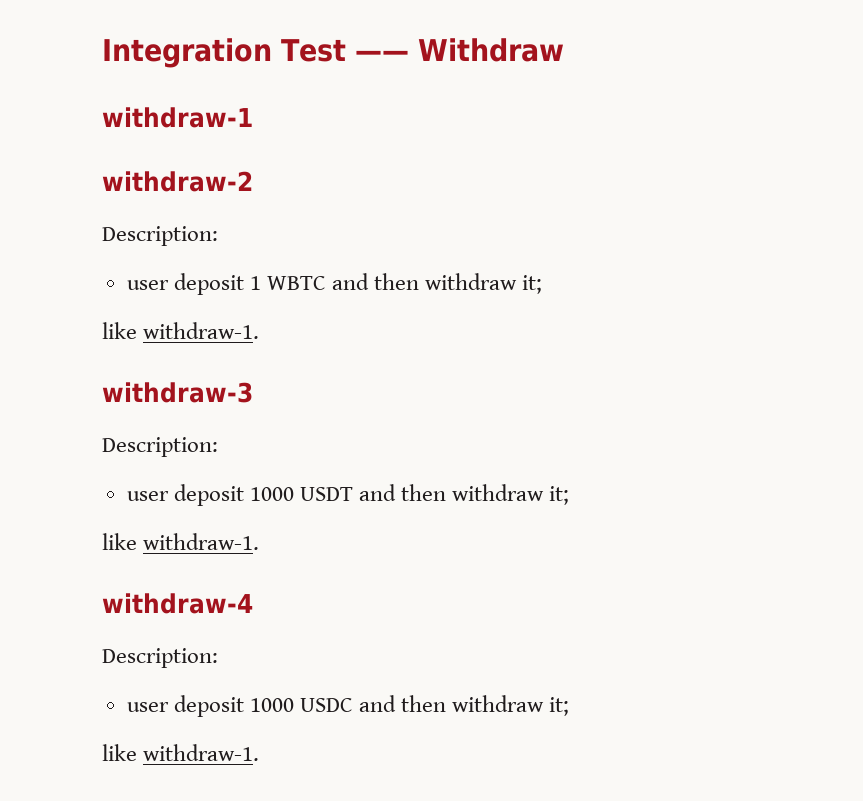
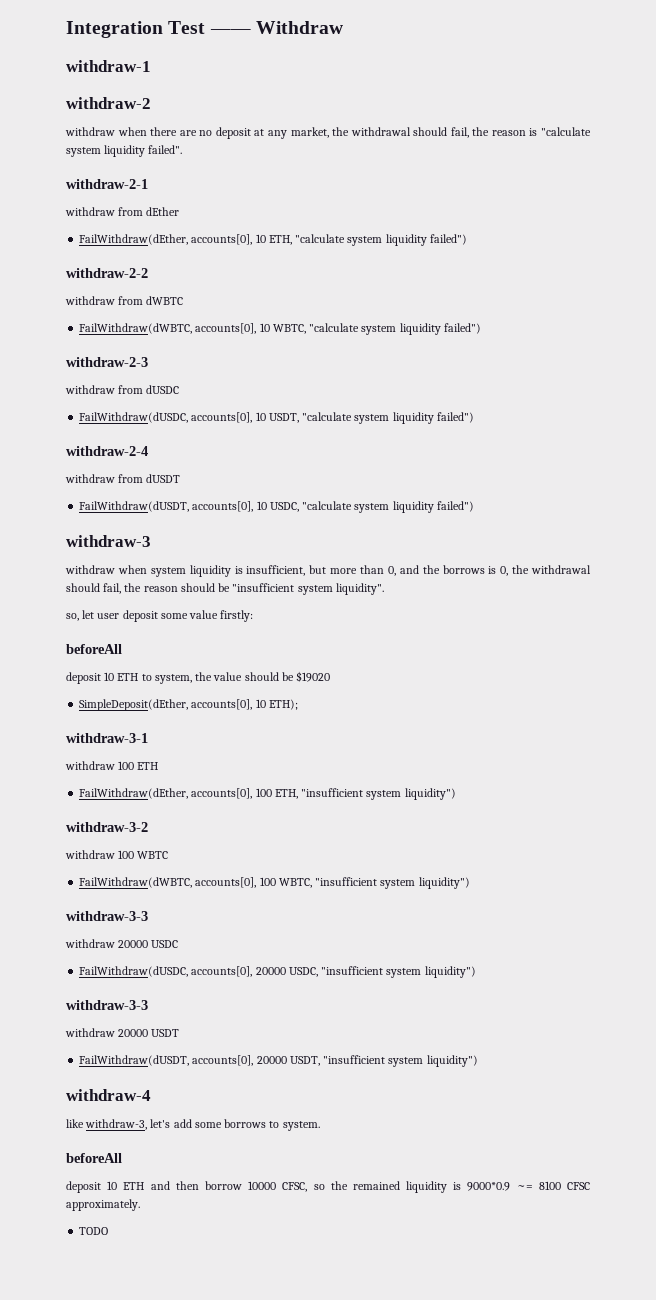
[102,226,218,246] [126,273,543,295] [102,322,260,339] [102,382,253,403] [102,437,218,457] [126,484,570,506] [102,533,260,550] [102,593,253,614] [102,648,218,668] [126,695,570,717] [102,744,260,761] Description: // user deposit 1 WBTC and then withdraw it; // like withdraw-1. // withdraw-3 // Description: // user deposit 1000 USDT and then withdraw it; // like withdraw-1. // withdraw-4 // Description: // user deposit 1000 USDC and then withdraw it; // like withdraw-1. -> [65,127,591,139] [66,145,183,157] [66,179,148,189] [65,207,180,216] [79,234,467,246] [66,268,148,278] [65,296,184,305] [79,323,481,335] [66,357,148,367] [65,385,180,394] [79,412,474,424] [66,446,148,456] [65,474,181,483] [79,501,474,513] [66,535,151,547] [65,565,591,577] [66,583,384,595] [66,610,254,622] [66,644,122,654] [66,671,331,684] [79,699,298,711] [66,733,148,743] [65,761,159,770] [79,788,456,800] [66,822,148,832] [65,850,169,859] [79,877,470,889] [66,911,148,921] [65,939,179,948] [79,966,476,978] [66,1000,148,1010] [65,1028,180,1037] [79,1055,478,1067] [66,1089,151,1101] [66,1119,320,1131] [66,1153,122,1163] [66,1181,590,1193] [66,1199,140,1211] [79,1227,109,1235] withdraw when there are no deposit at any market, the withdrawal should fail, the reason is "calculate system liquidity failed". // withdraw-2-1 // withdraw from dEther // FailWithdraw(dEther, accounts[0], 10 ETH, "calculate system liquidity failed") // withdraw-2-2 // withdraw from dWBTC // FailWithdraw(dWBTC, accounts[0], 10 WBTC, "calculate system liquidity failed") // withdraw-2-3 // withdraw from dUSDC // FailWithdraw(dUSDC, accounts[0], 10 USDT, "calculate system liquidity failed") // withdraw-2-4 // withdraw from dUSDT // FailWithdraw(dUSDT, accounts[0], 10 USDC, "calculate system liquidity failed") // withdraw-3 // withdraw when system liquidity is insufficient, but more than 0, and the borrows is 0, the withdrawal should fail, the reason should be "insufficient system liquidity". // so, let user deposit some value firstly: // beforeAll // deposit 10 ETH to system, the value should be $19020 // SimpleDeposit(dEther, accounts[0], 10 ETH); // withdraw-3-1 // withdraw 100 ETH // FailWithdraw(dEther, accounts[0], 100 ETH, "insufficient system liquidity") // withdraw-3-2 // withdraw 100 WBTC // FailWithdraw(dWBTC, accounts[0], 100 WBTC, "insufficient system liquidity") // withdraw-3-3 // withdraw 20000 USDC // FailWithdraw(dUSDC, accounts[0], 20000 USDC, "insufficient system liquidity") // withdraw-3-3 // withdraw 20000 USDT // FailWithdraw(dUSDT, accounts[0], 20000 USDT, "insufficient system liquidity") // withdraw-4 // like withdraw-3, let's add some borrows to system. // beforeAll // deposit 10 ETH and then borrow 10000 CFSC, so the remained liquidity is 9000*0.9 ~= 8100 CFSC approximately. // TODO

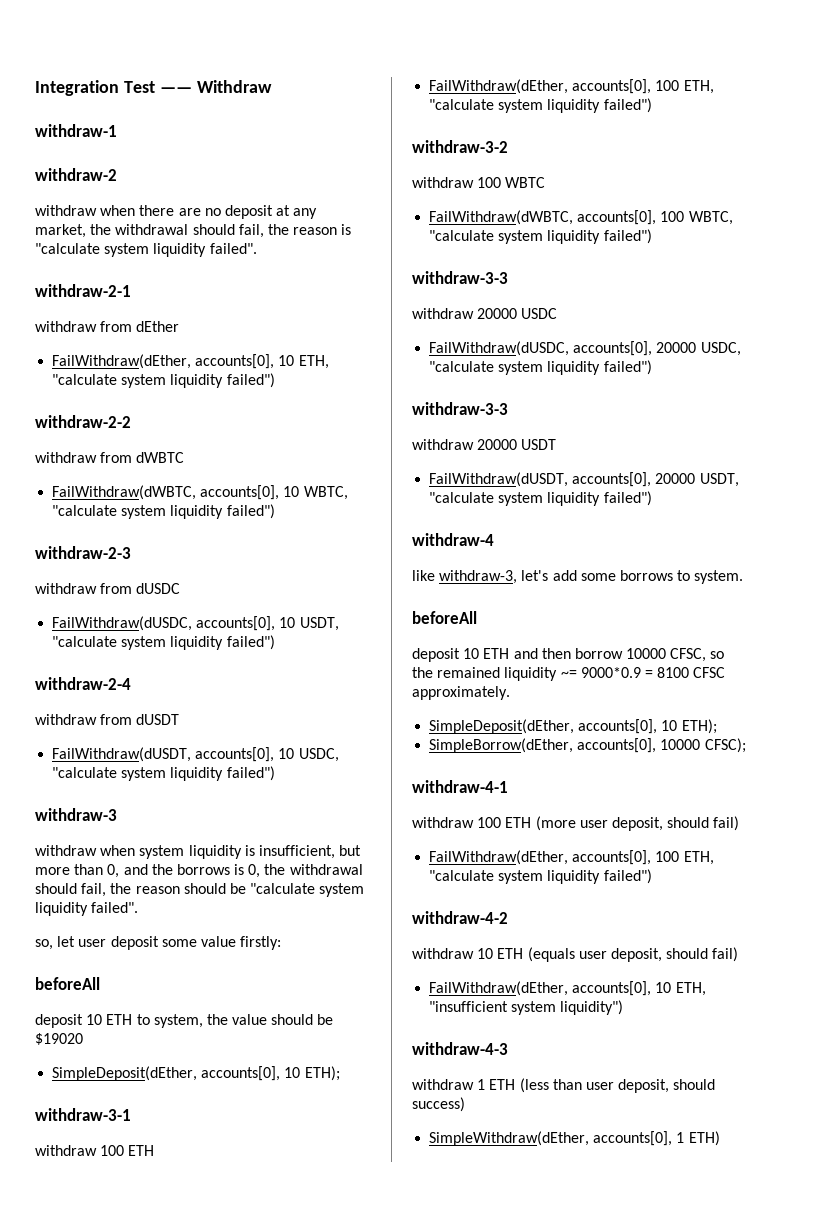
[232,583,384,595] "insufficient system liquidity". -> [250,883,365,897] [35,902,139,916] "calculate system liquidity failed".
[301,788,456,800] "insufficient system liquidity") -> [429,98,652,113] "calculate system liquidity failed")
[315,877,470,889] "insufficient system liquidity") -> [429,229,652,244] "calculate system liquidity failed")
[321,966,476,978] "insufficient system liquidity") -> [429,360,652,375] "calculate system liquidity failed")
[323,1055,478,1067] "insufficient system liquidity") -> [429,491,652,506] "calculate system liquidity failed")
[453,1182,533,1191] is 9000*0.9 ~= -> [560,667,653,678] ~= 9000*0.9 =
[79,1227,109,1235] TODO -> [429,719,717,734] [429,738,746,753] [412,780,508,793] [412,816,740,831] [429,850,714,865] [429,869,652,884] [412,911,508,924] [412,947,739,962] [429,981,706,996] [429,1000,624,1015] [412,1042,508,1055] [412,1078,716,1093] [412,1097,465,1112] [429,1131,720,1146] SimpleDeposit(dEther, accounts[0], 10 ETH); // SimpleBorrow(dEther, accounts[0], 10000 CFSC); // withdraw-4-1 // withdraw 100 ETH (more user deposit, should fail) // FailWithdraw(dEther, accounts[0], 100 ETH, "calculate system liquidity failed") // withdraw-4-2 // withdraw 10 ETH (equals user deposit, should fail) // FailWithdraw(dEther, accounts[0], 10 ETH, "insufficient system liquidity") // withdraw-4-3 // withdraw 1 ETH (less than user deposit, should success) // SimpleWithdraw(dEther, accounts[0], 1 ETH)

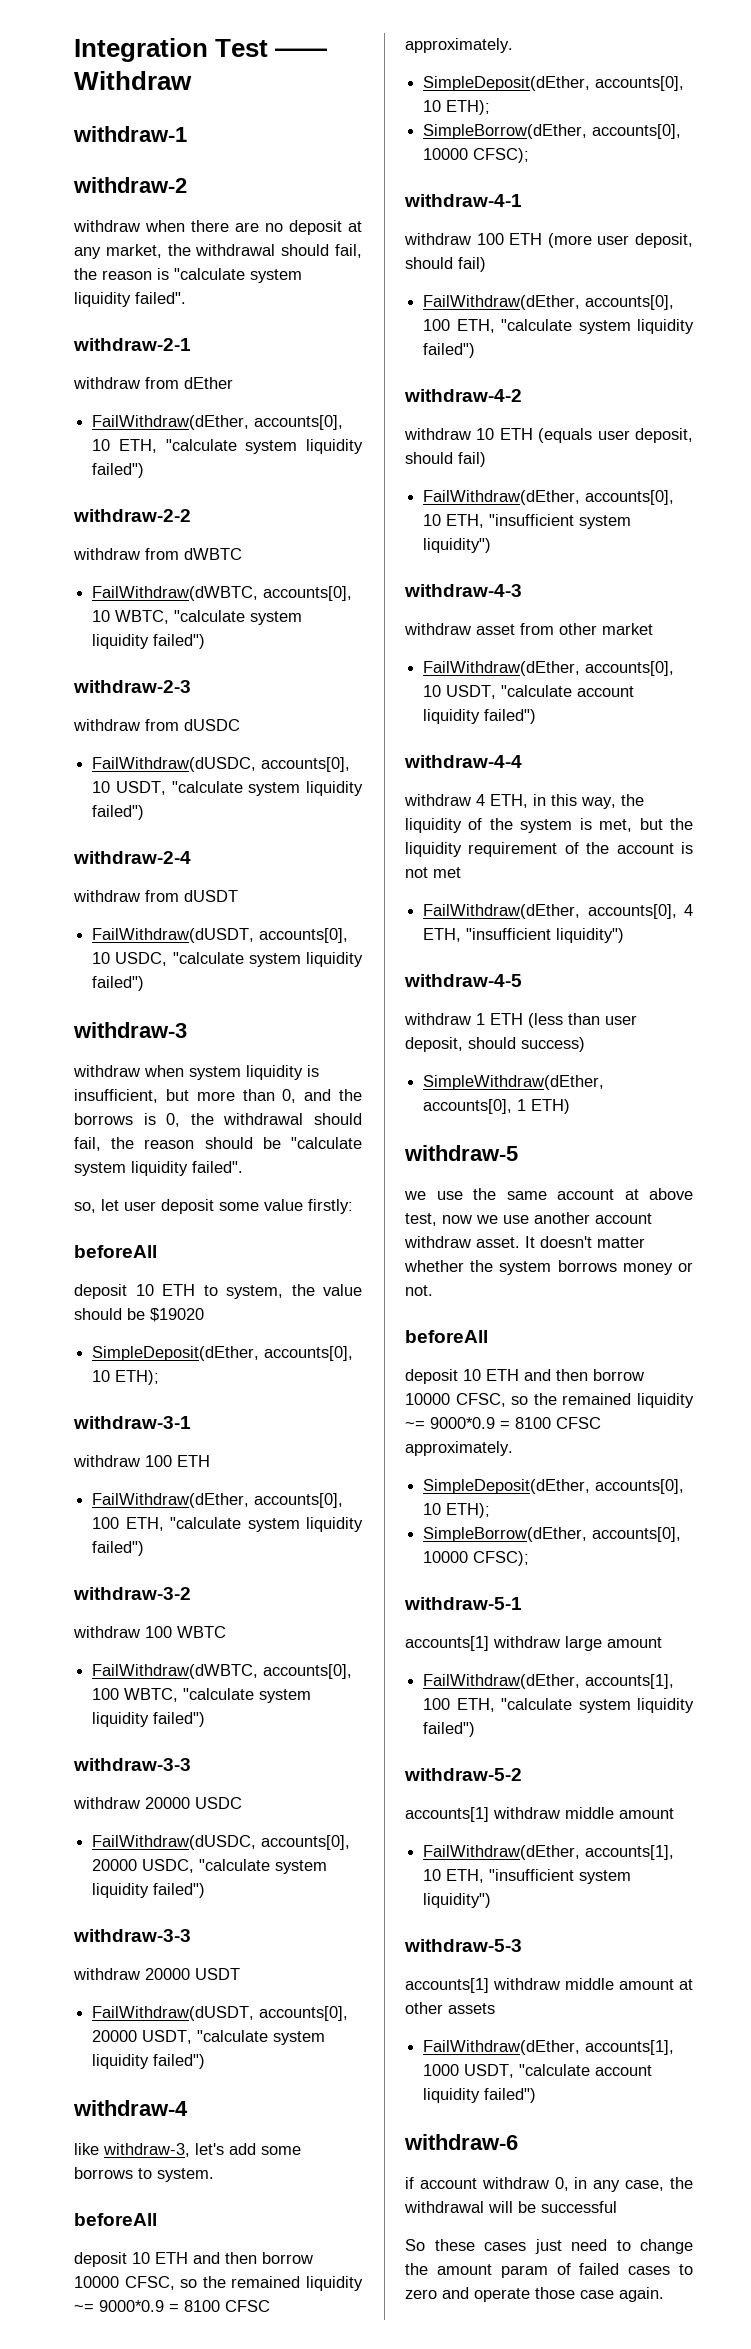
(508, 1048) none -> [404,623,653,635] [423,661,675,676] [423,685,635,699] [423,709,537,724] [404,755,522,768] [404,794,644,809] [405,818,693,833] [405,842,693,857] [405,867,461,878] [423,904,693,919] [423,928,625,943] [404,974,522,987] // withdraw asset from other market // FailWithdraw(dEther, accounts[0], 10 USDT, "calculate account liquidity failed") // withdraw-4-4 // withdraw 4 ETH, in this way, the liquidity of the system is met, but the liquidity requirement of the account is not met // FailWithdraw(dEther, accounts[0], 4 ETH, "insufficient liquidity") // withdraw-4-5
(720, 1138) none -> [404,1145,518,1161] [404,1188,693,1200] [405,1212,652,1226] [404,1236,645,1248] [404,1260,693,1275] [405,1285,433,1296] [405,1330,488,1343] [405,1369,644,1384] [405,1393,694,1408] [405,1417,601,1429] [405,1441,513,1456] [423,1479,685,1494] [423,1503,491,1518] [423,1527,682,1542] [423,1551,530,1566] [404,1597,522,1610] [405,1636,662,1651] [423,1674,675,1689] [423,1698,694,1713] [423,1722,476,1737] [404,1768,522,1781] [405,1807,674,1822] [423,1845,675,1860] [423,1869,632,1884] [423,1893,492,1908] [404,1939,522,1952] [405,1978,693,1993] [405,2002,495,2014] [423,2040,675,2055] [423,2064,653,2078] [423,2088,537,2103] [404,2134,518,2150] [405,2177,693,2192] [404,2201,617,2213] [405,2239,693,2254] [405,2263,693,2278] [405,2287,664,2302] // withdraw-5 // we use the same account at above test, now we use another account withdraw asset. It doesn't matter whether the system borrows money or not. // beforeAll // deposit 10 ETH and then borrow 10000 CFSC, so the remained liquidity ~= 9000*0.9 = 8100 CFSC approximately. // SimpleDeposit(dEther, accounts[0], 10 ETH); // SimpleBorrow(dEther, accounts[0], 10000 CFSC); // withdraw-5-1 // accounts[1] withdraw large amount // FailWithdraw(dEther, accounts[1], 100 ETH, "calculate system liquidity failed") // withdraw-5-2 // accounts[1] withdraw middle amount // FailWithdraw(dEther, accounts[1], 10 ETH, "insufficient system liquidity") // withdraw-5-3 // accounts[1] withdraw middle amount at other assets // FailWithdraw(dEther, accounts[1], 1000 USDT, "calculate account liquidity failed") // withdraw-6 // if account withdraw 0, in any case, the withdrawal will be successful // So these cases just need to change the amount param of failed cases to zero and operate those case again.

